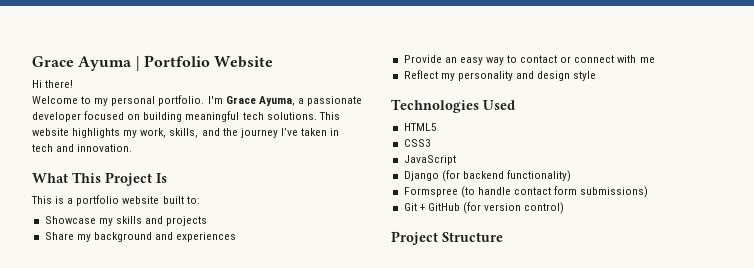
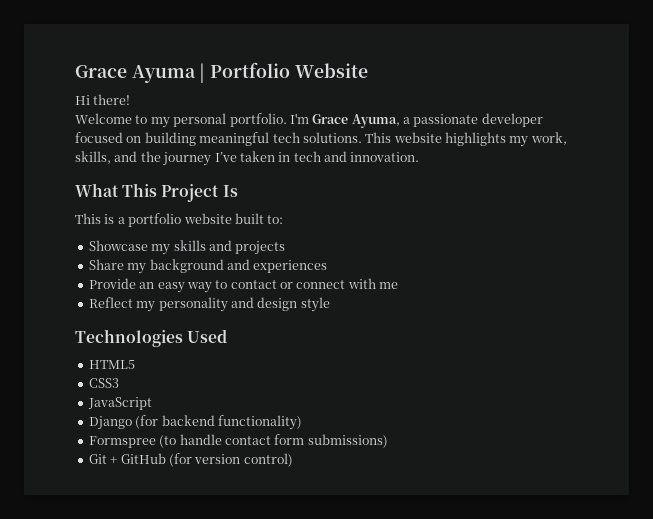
[391,231,503,245] // Project Structure -> (293, 460) none

